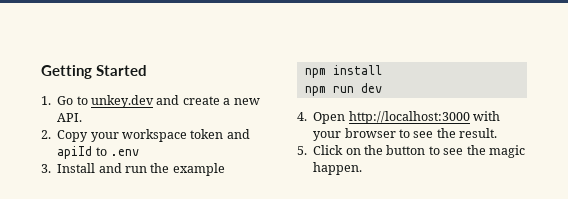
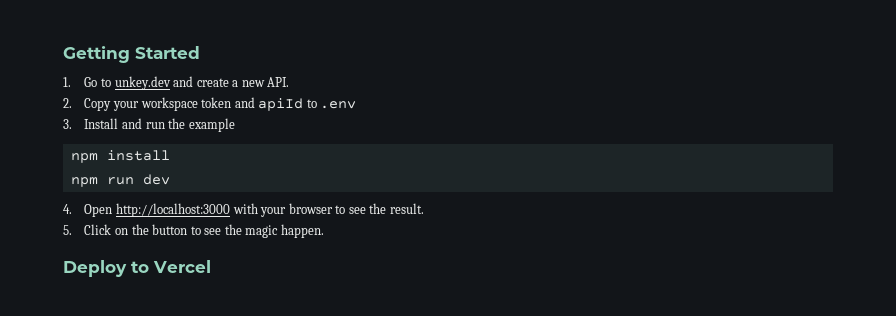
(363, 168) none -> [63,260,211,277] // Deploy to Vercel

